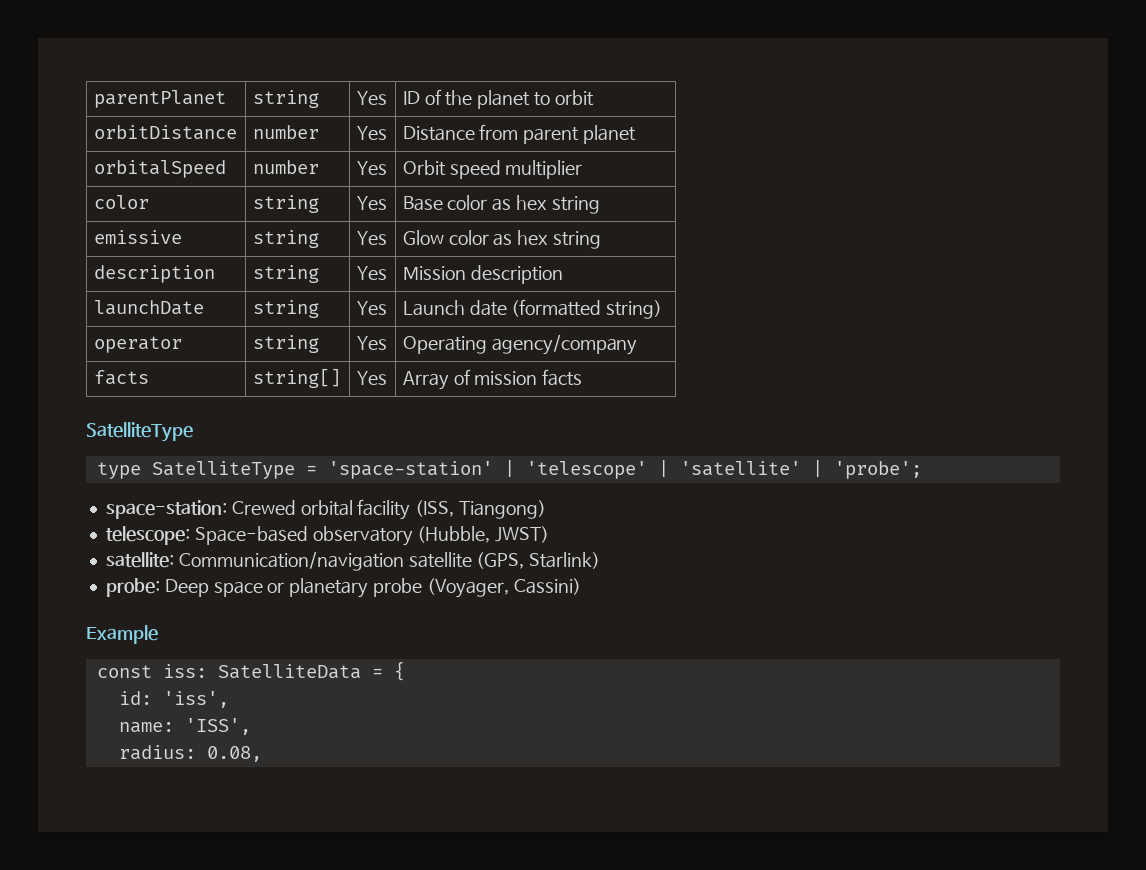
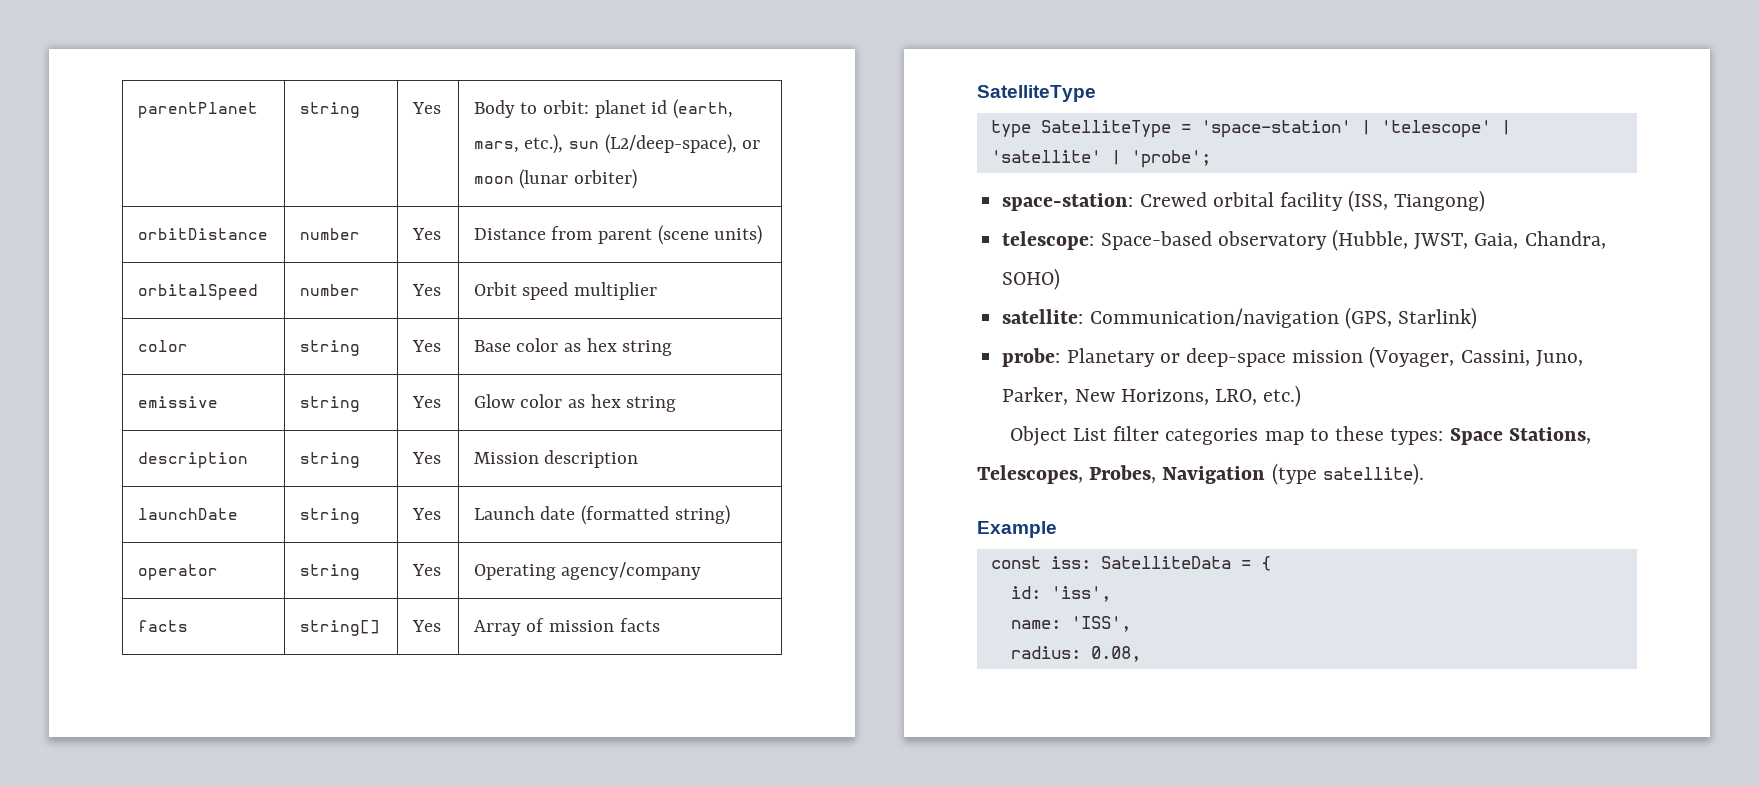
[402,89,594,109] ID of the planet to orbit -> [473,99,733,119] [473,134,761,154] [473,169,638,189] Body to orbit: planet id (earth, mars, etc.), sun (L2/deep-space), or moon (lunar orbiter)
[583,125,637,144] planet -> [657,225,763,245] (scene units)
[495,526,550,543] JWST) -> [1414,231,1606,250] [1002,268,1061,290] JWST, Gaia, Chandra, SOHO)
[408,552,472,568] satellite -> (1339, 318) none
[164,578,581,598] Deep space or planetary probe (Voyager, Cassini) -> [1066,346,1583,368] [1002,385,1302,407] [1009,426,1591,446] [977,463,1424,485] Planetary or deep-space mission (Voyager, Cassini, Juno, Parker, New Horizons, LRO, etc.) // Object List filter categories map to these types: Space Stations, Telescopes, Probes, Navigation (type satellite).

